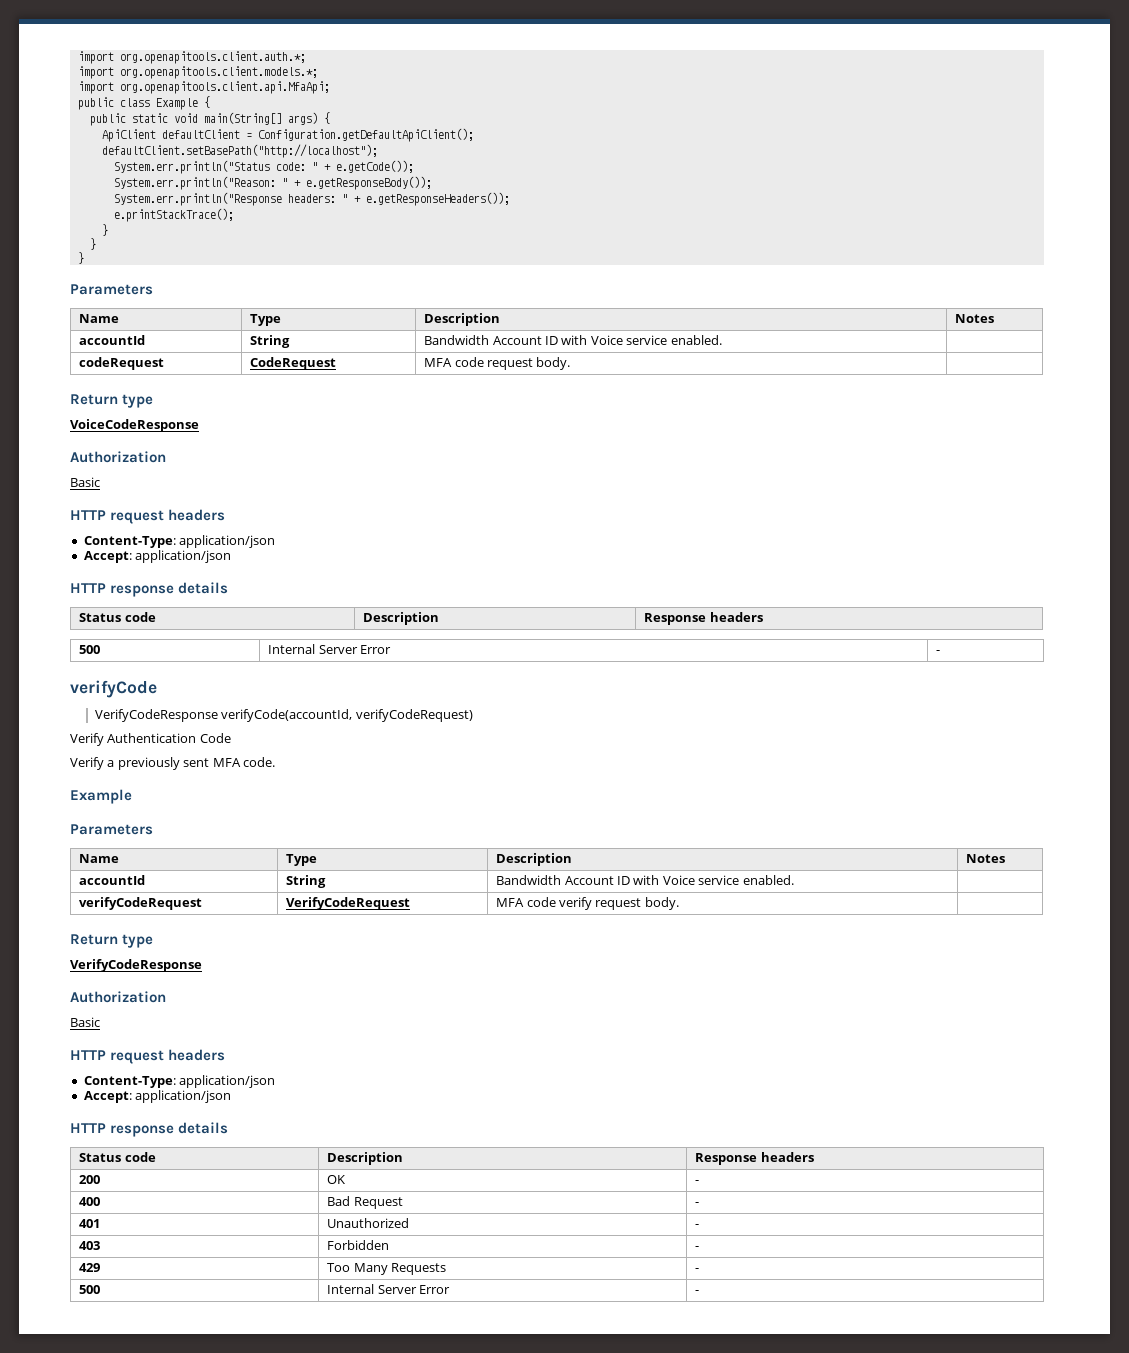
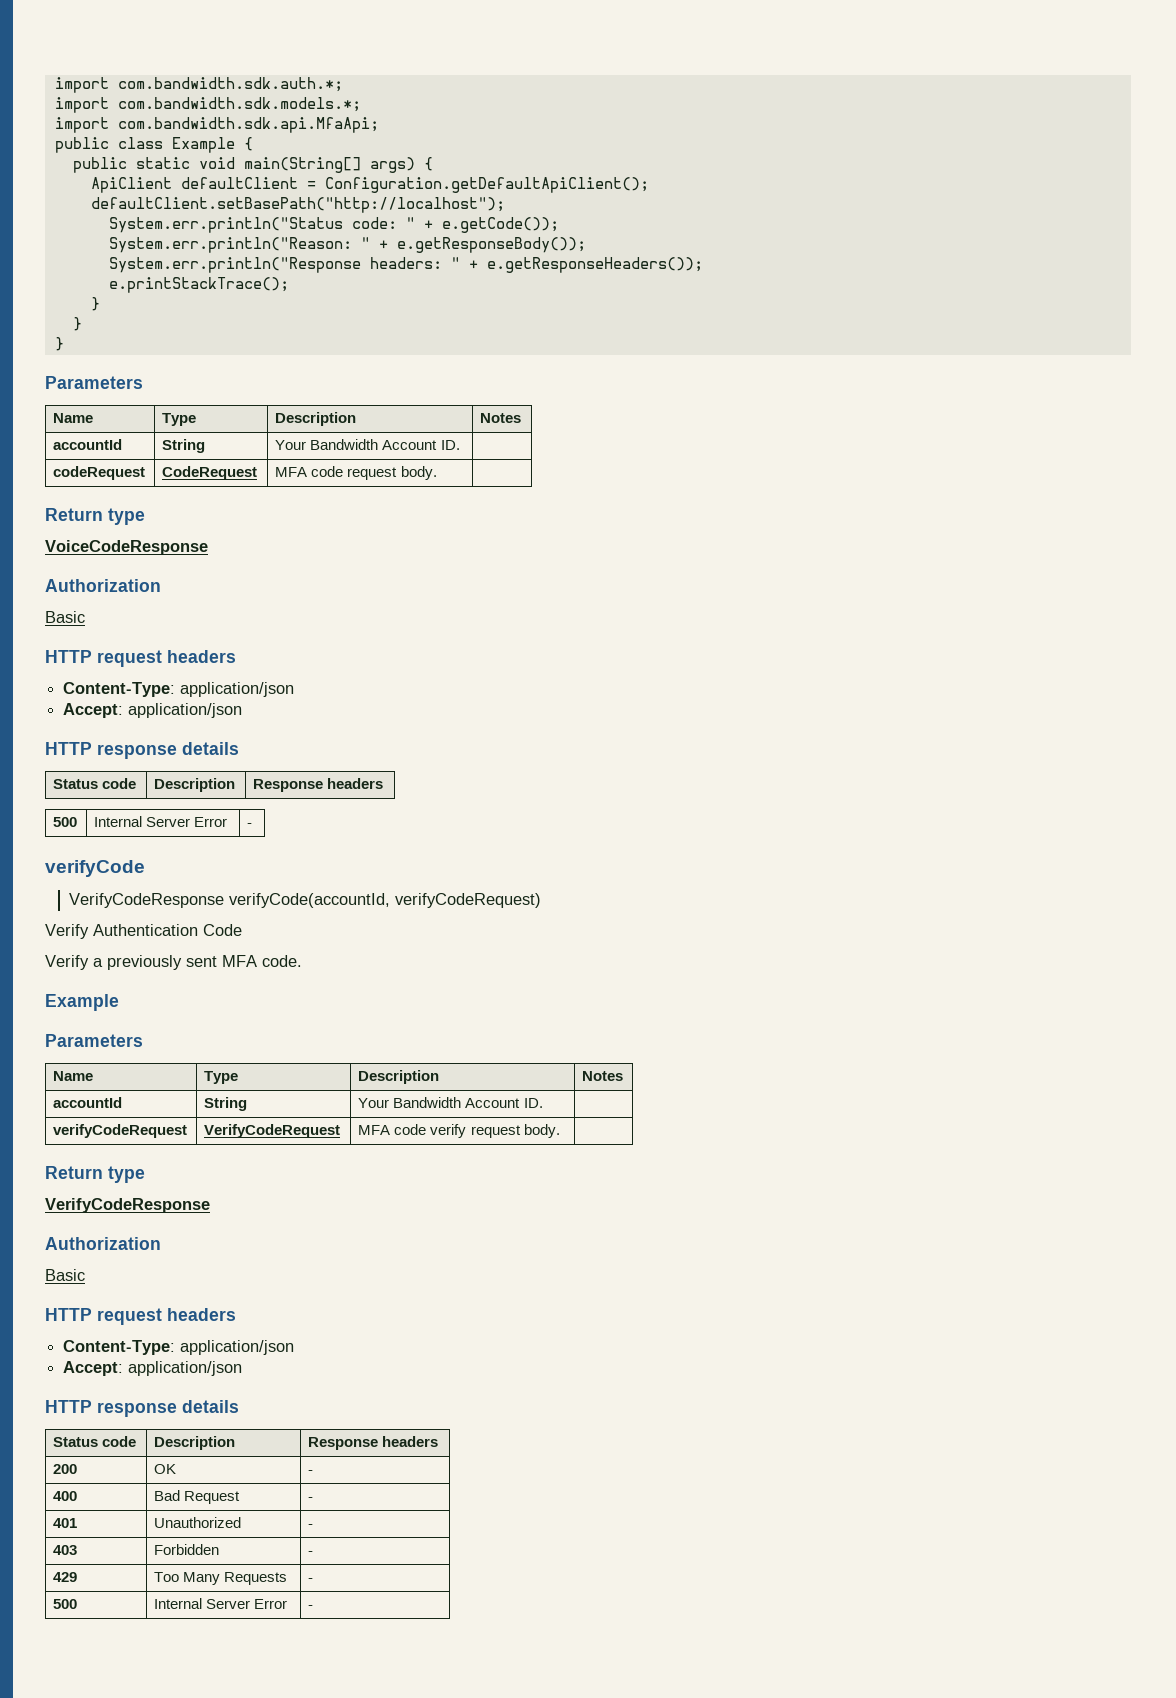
[77,51,306,64] [77,66,318,79] [77,81,330,94] import org.openapitools.client.auth.*; // import org.openapitools.client.models.*; // import org.openapitools.client.api.MfaApi; -> [54,77,343,93] [54,97,361,113] [54,117,379,133] import com.bandwidth.sdk.auth.*; // import com.bandwidth.sdk.models.*; // import com.bandwidth.sdk.api.MfaApi;
[424,335,722,345] Bandwidth Account ID with Voice service enabled. -> [275,439,460,450] Your Bandwidth Account ID.
[496,875,794,885] Bandwidth Account ID with Voice service enabled. -> [358,1097,543,1108] Your Bandwidth Account ID.

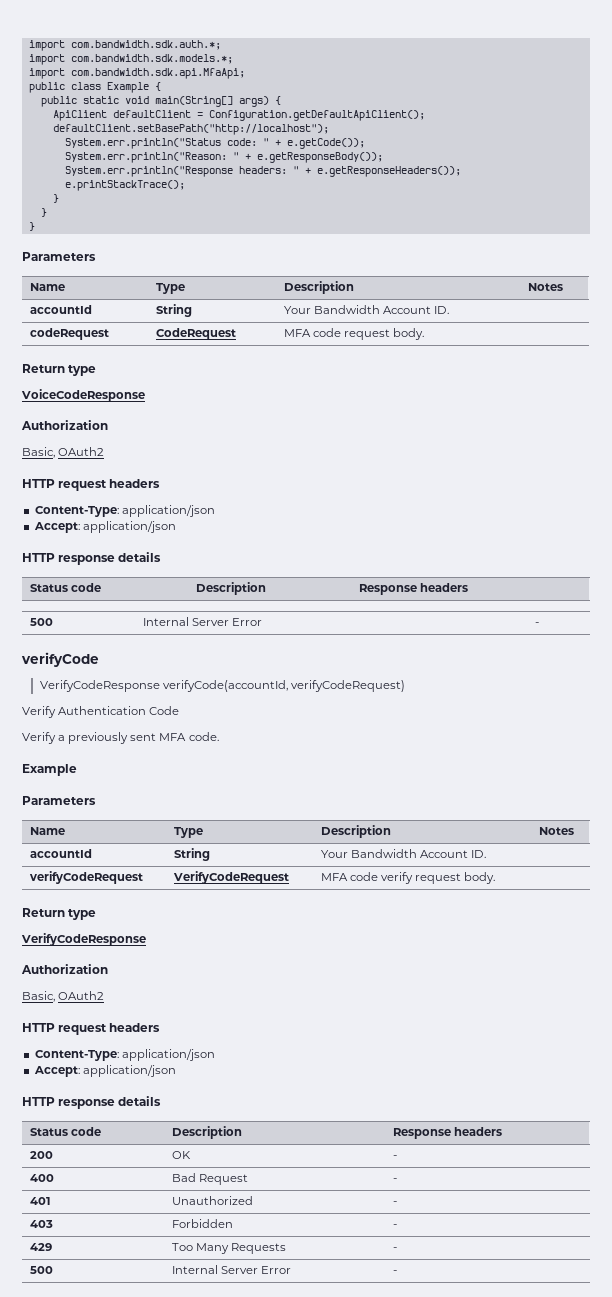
[45,611,85,623] Basic -> [22,447,105,458] Basic, OAuth2
[45,1269,85,1281] Basic -> [22,991,105,1002] Basic, OAuth2

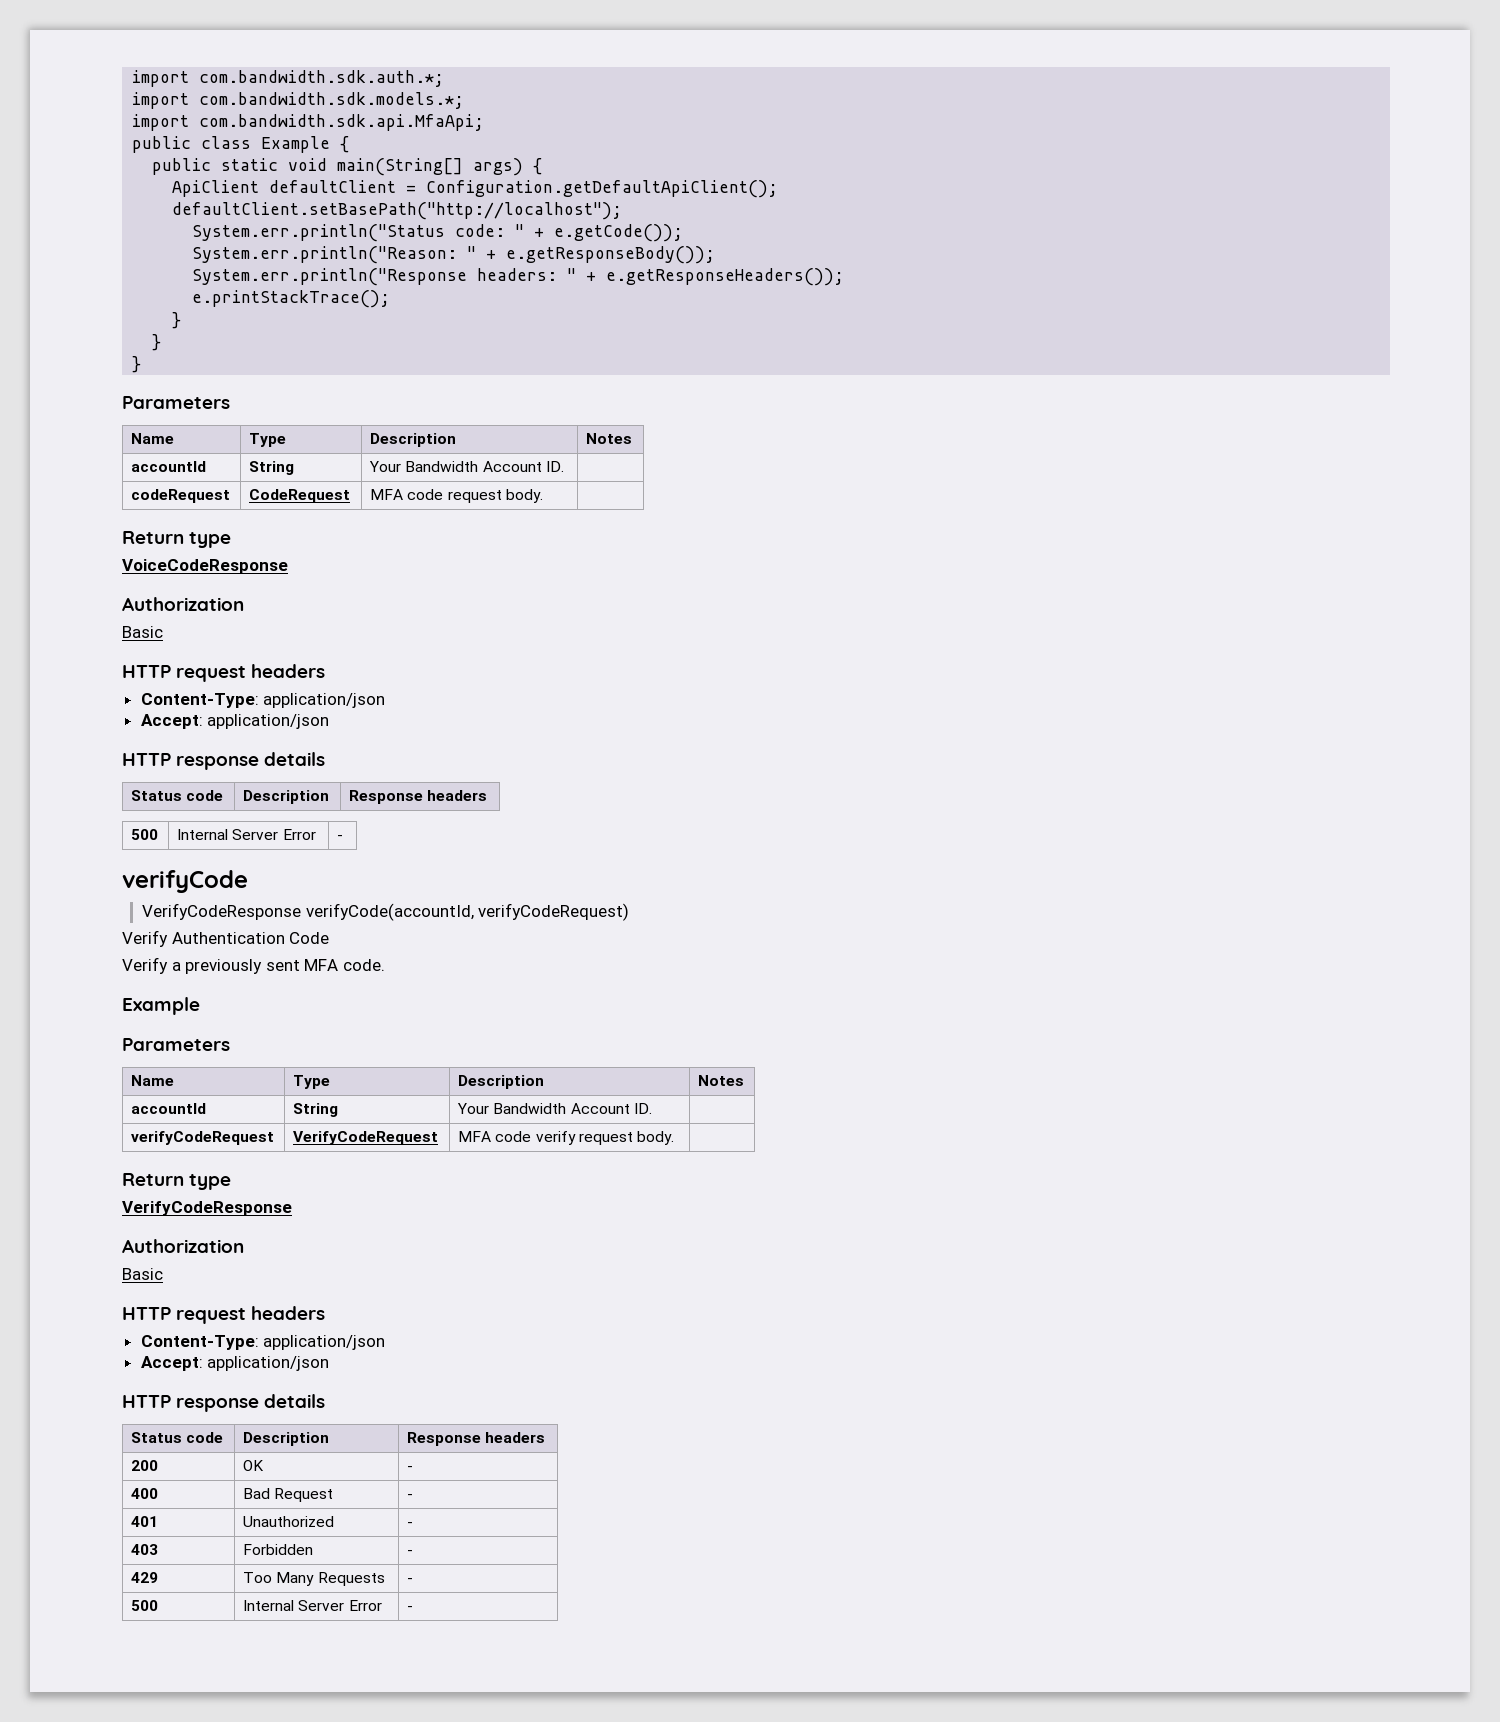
[22,447,105,458] Basic, OAuth2 -> [122,626,163,638] Basic
[22,991,105,1002] Basic, OAuth2 -> [122,1268,163,1280] Basic

